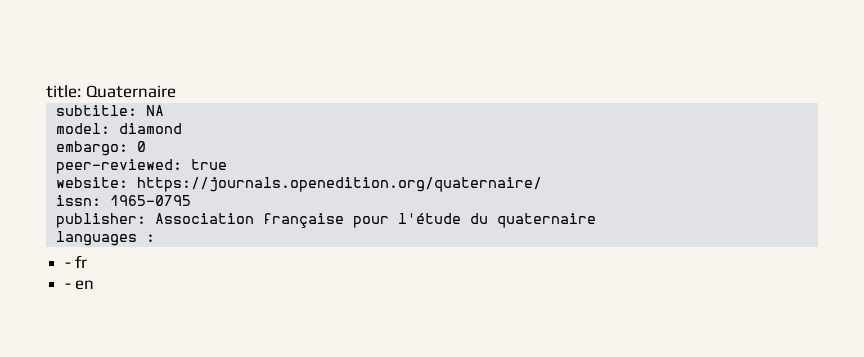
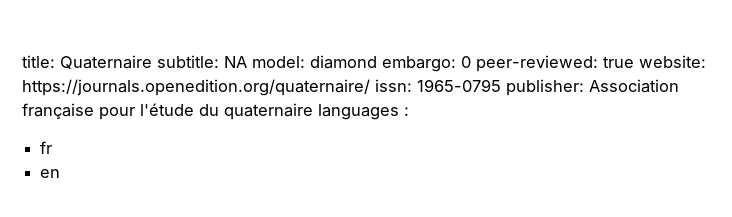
(176, 91) // -> (152, 62) none
(165, 110) // -> (247, 62) none
(183, 128) // -> (377, 62) none
(147, 146) // -> (471, 62) none
(228, 164) // -> (634, 62) none
(543, 184) // -> (370, 87) none
(192, 200) // -> (501, 85) none
(597, 220) // -> (313, 111) none
[64,262,71,268] - -> (409, 111) none
[64,283,71,289] - -> (53, 147) none

